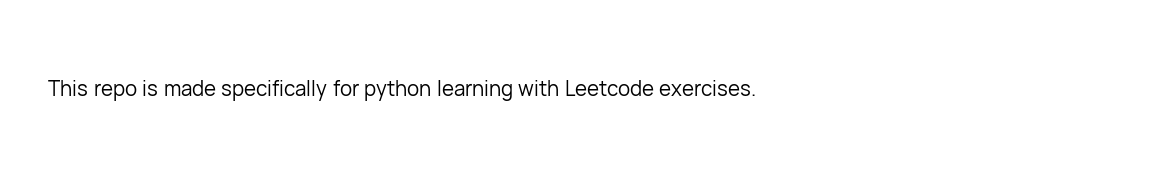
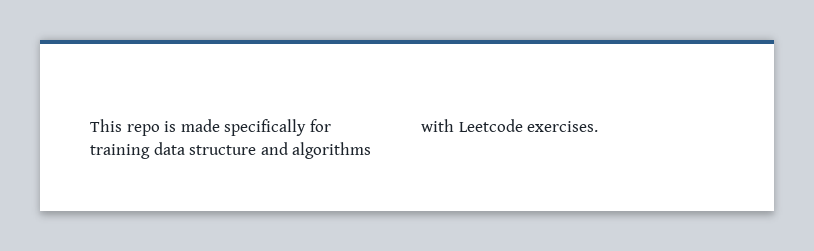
[364,80,513,101] python learning -> [90,142,372,159] training data structure and algorithms

